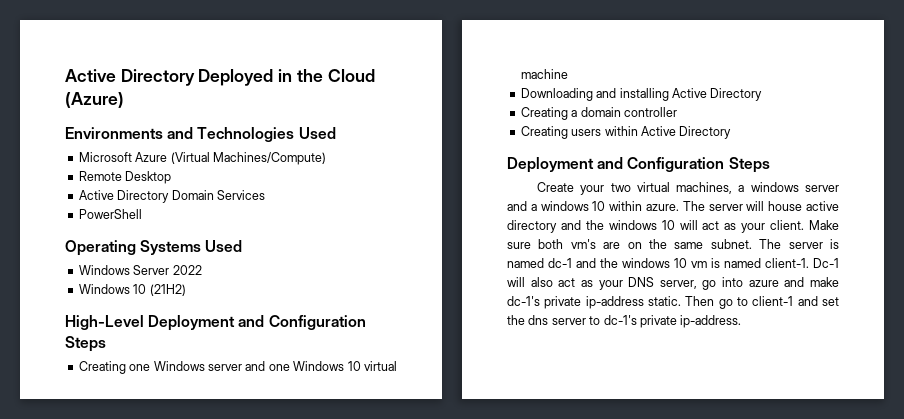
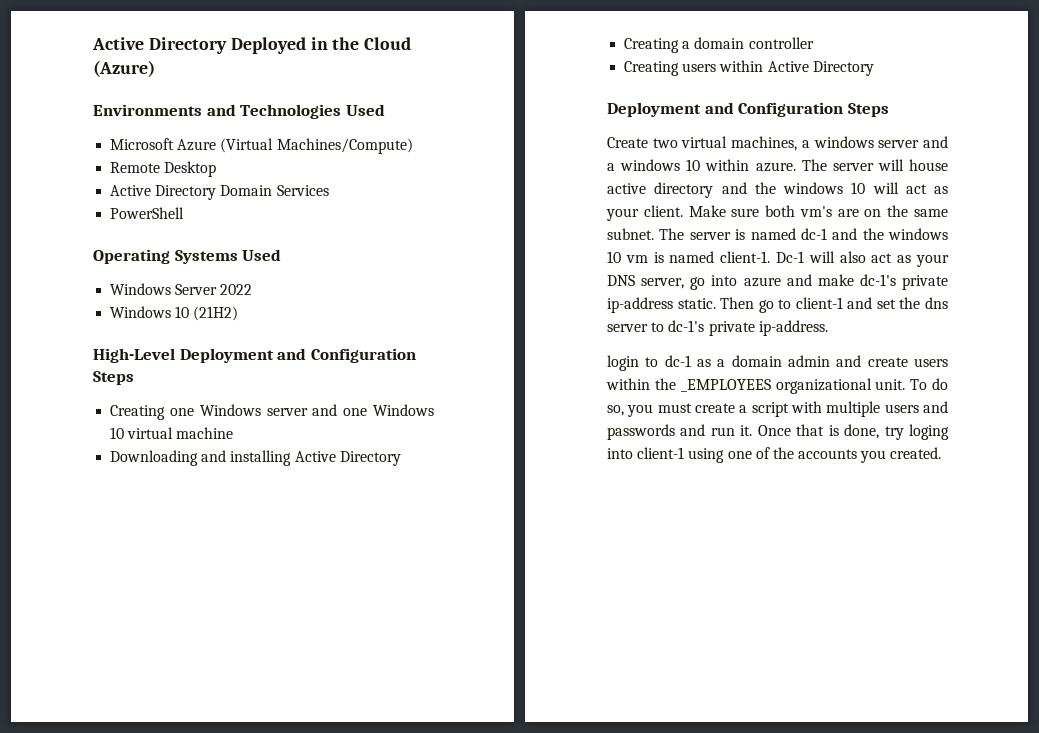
[580,185,605,195] your -> (648, 142) none
(742, 321) none -> [607,355,948,371] [606,378,948,394] [607,401,948,417] [607,424,949,440] [607,447,942,463] // login to dc-1 as a domain admin and create users within the _EMPLOYEES organizational unit. To do so, you must create a script with multiple users and passwords and run it. Once that is done, try loging into client-1 using one of the accounts you created.

